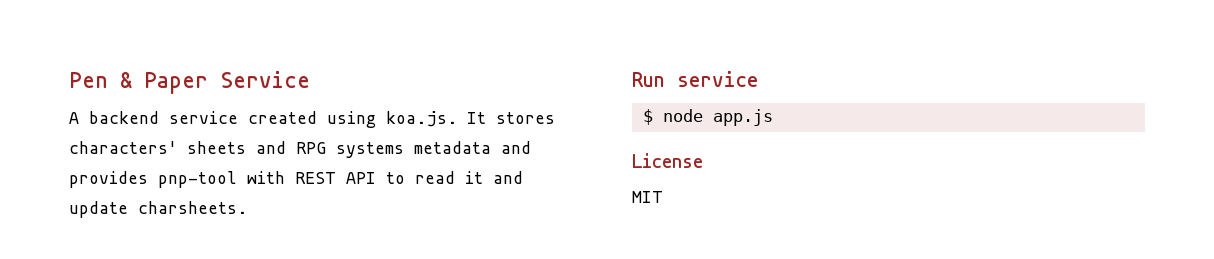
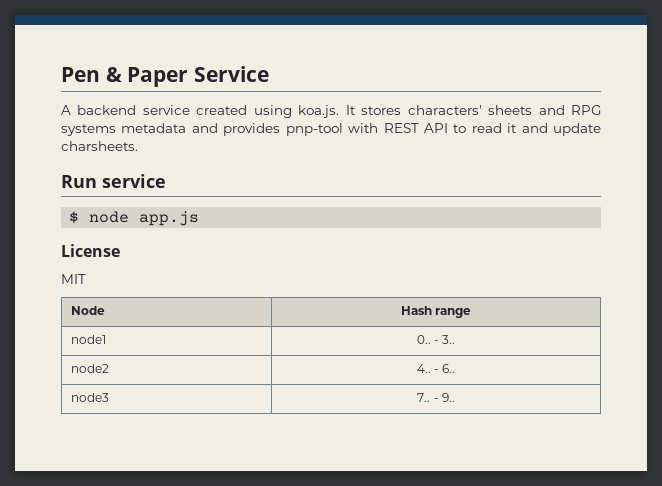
(663, 197) none -> [71,306,106,315] [400,306,472,318] [71,335,107,344] [416,335,456,344] [71,364,110,373] [416,364,456,373] [71,393,110,402] [417,393,455,402] // Node | Hash range // node1 | 0.. - 3.. // node2 | 4.. - 6.. // node3 | 7.. - 9..

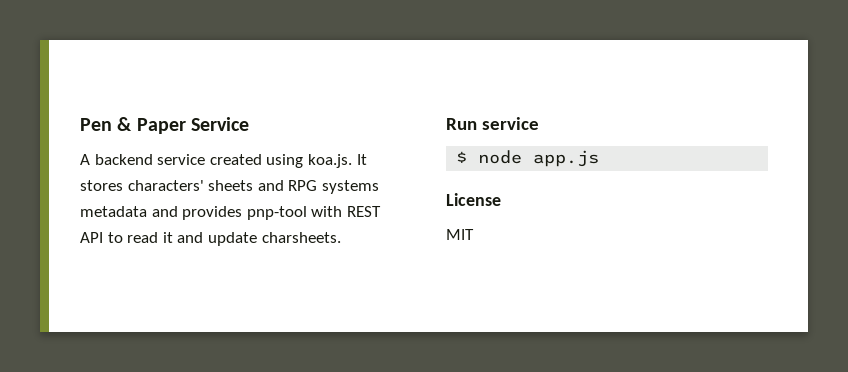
[71,306,106,315] [400,306,472,318] [71,335,107,344] [416,335,456,344] [71,364,110,373] [416,364,456,373] [71,393,110,402] [417,393,455,402] // Node | Hash range // node1 | 0.. - 3.. // node2 | 4.. - 6.. // node3 | 7.. - 9.. -> (474, 234) none

